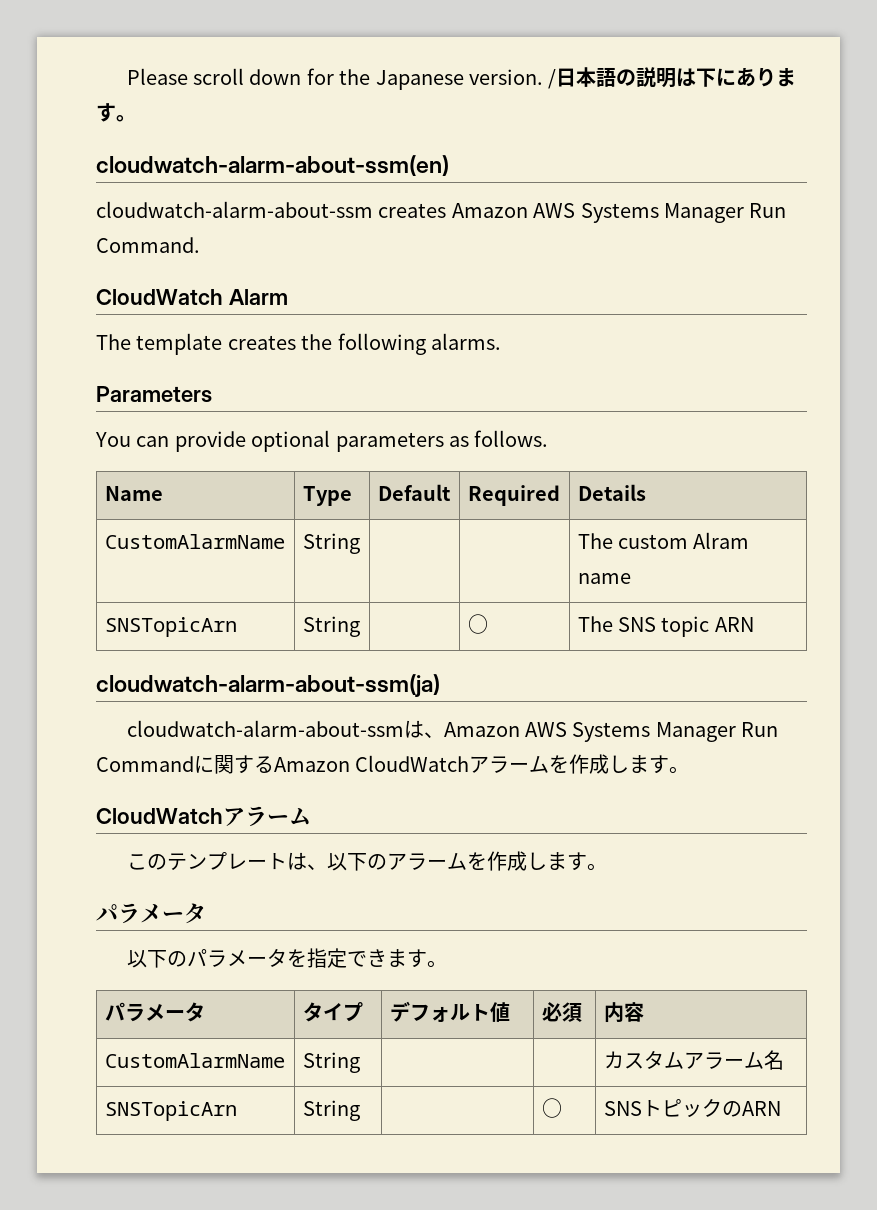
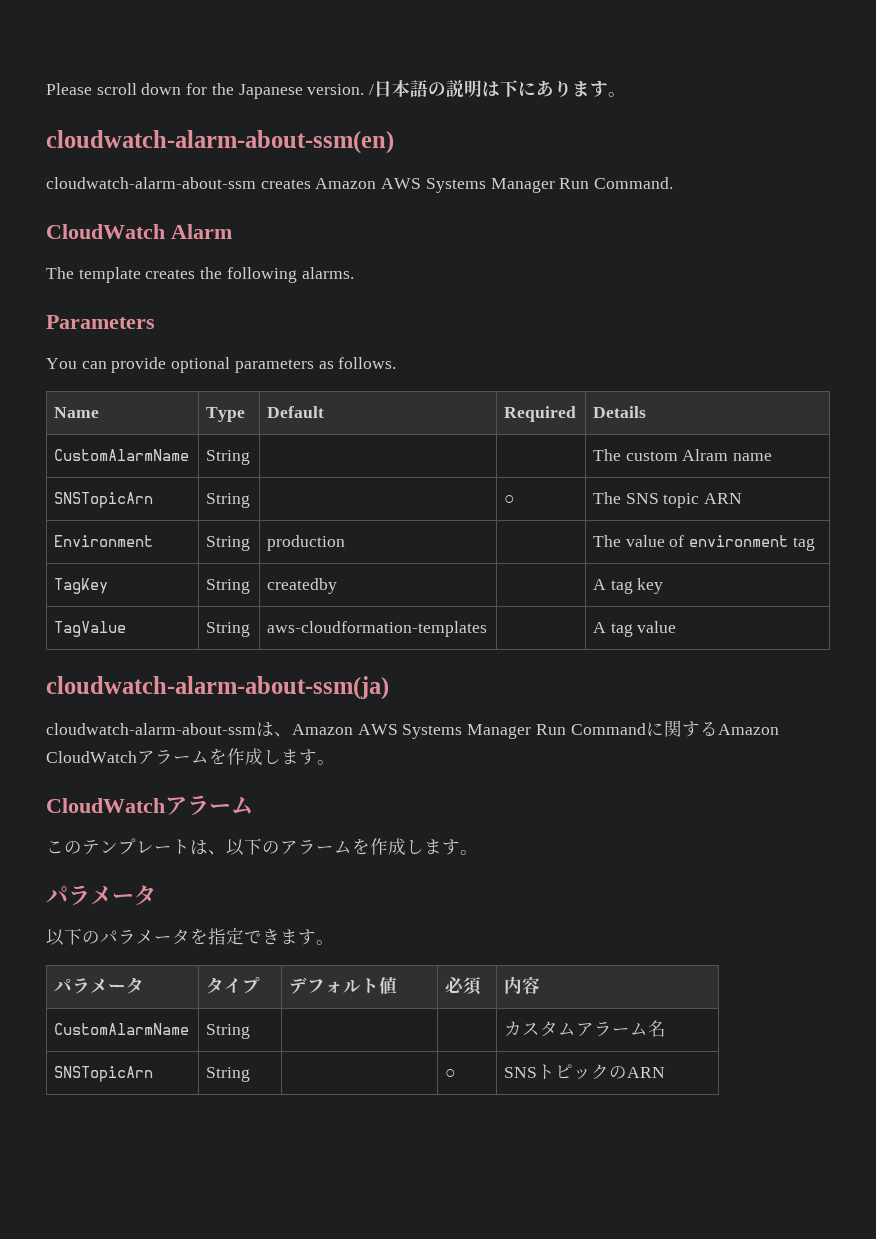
(754, 624) none -> [54,535,154,547] [206,536,251,551] [267,535,346,551] [593,535,815,551] [54,578,109,594] [206,579,251,594] [267,578,338,594] [593,578,664,594] [54,621,127,637] [206,622,251,637] [267,621,488,637] [593,621,677,637] // Environment | String | production | | The value of environment tag // TagKey | String | createdby | | A tag key // TagValue | String | aws-cloudformation-templates | | A tag value

